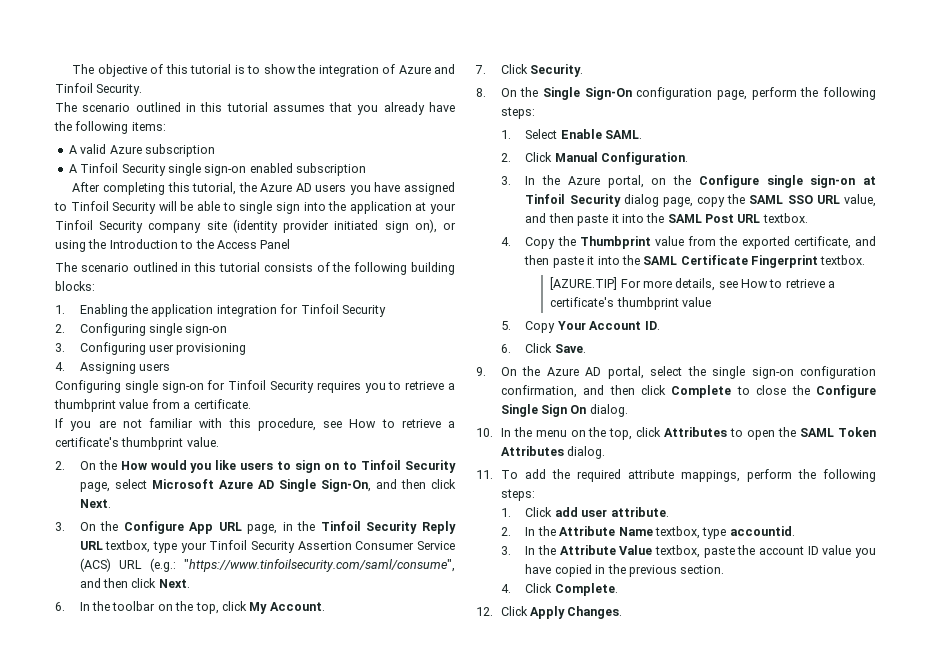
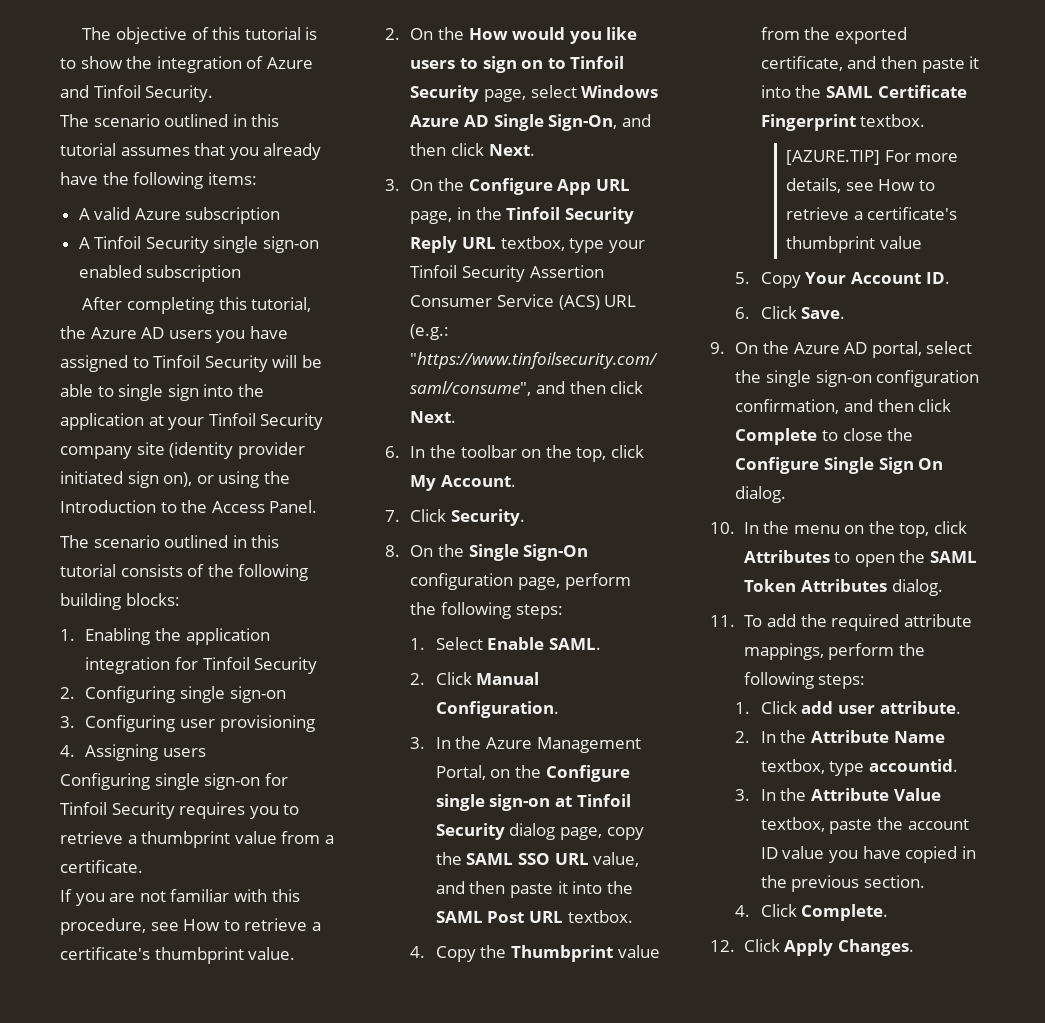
[260,239,291,249] Panel -> [269,500,318,513] Panel.
[151,479,214,489] Microsoft -> [581,85,659,98] Windows
[607,175,644,188] portal, -> [536,737,641,753] [435,765,486,780] Management Portal,

